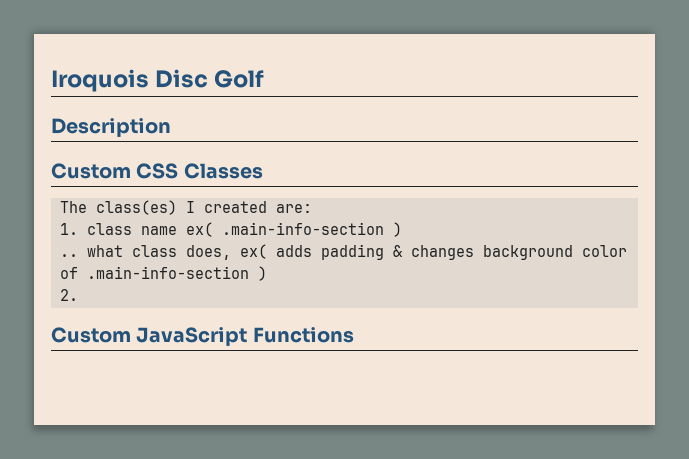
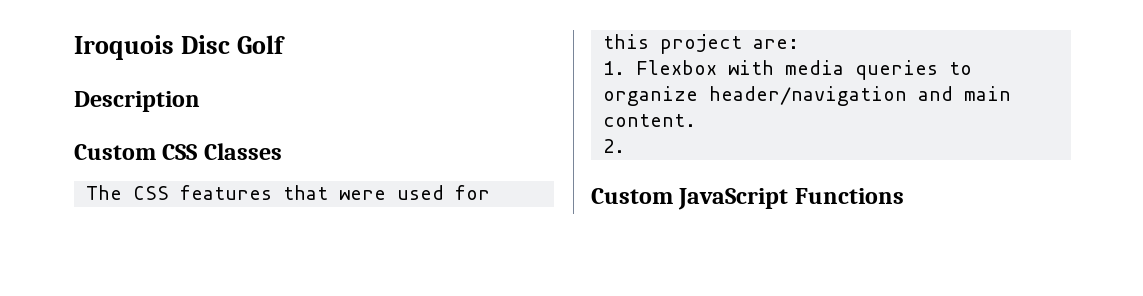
[95,200,312,215] [59,222,402,237] [59,244,627,260] [59,266,267,281] class(es) I created are: // 1. class name ex( .main-info-section ) // .. what class does, ex( adds padding & changes background color of .main-info-section ) -> [133,185,491,200] [603,34,800,54] [603,60,973,80] [603,86,1012,106] [603,114,697,127] CSS features that were used for this project are: // 1. Flexbox with media queries to organize header/navigation and main content.

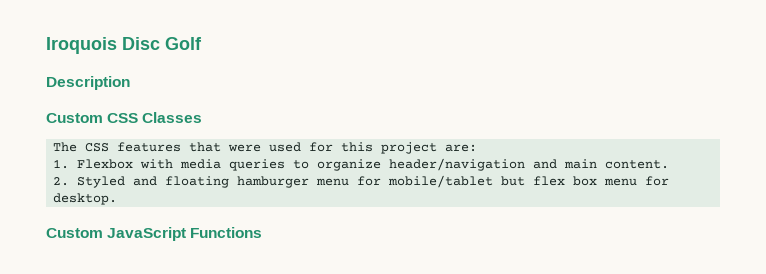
(626, 146) none -> [76,175,669,188] [52,193,117,205] Styled and floating hamburger menu for mobile/tablet but flex box menu for desktop.

